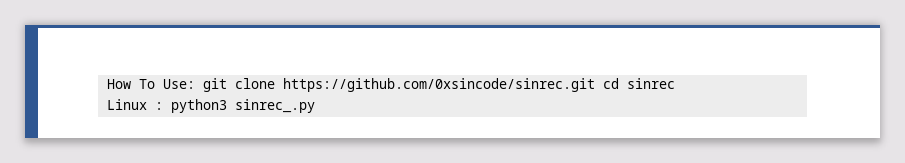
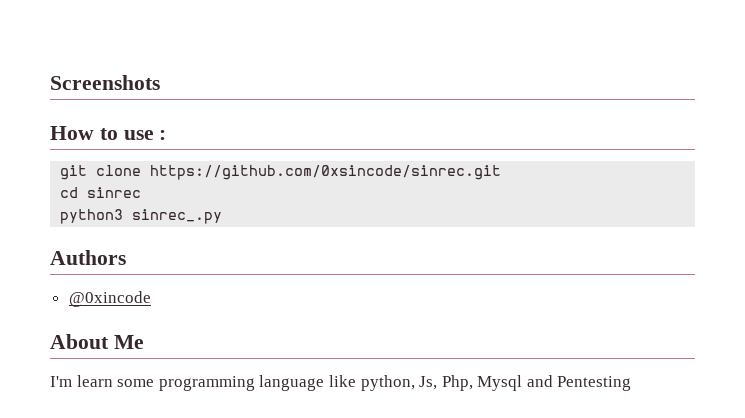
[107,79,196,89] How To Use: -> [50,75,160,90] [50,126,167,140] Screenshots // How to use : //
(596, 85) none -> (502, 172) //
[107,99,164,110] Linux : -> (142, 192) none
(316, 106) none -> [50,250,126,265] [68,291,151,307] [50,334,144,349] [50,375,632,391] // Authors // @0xincode // About Me // I'm learn some programming language like python, Js, Php, Mysql and Pentesting

